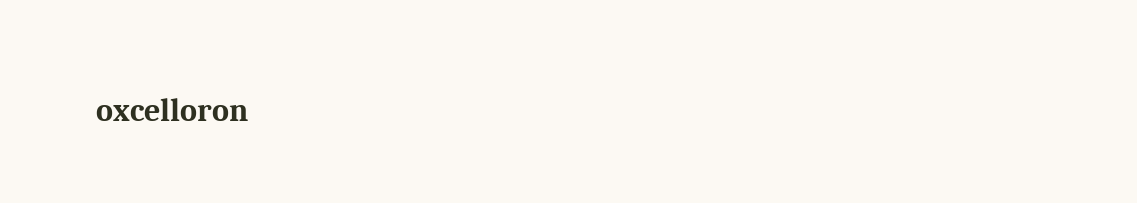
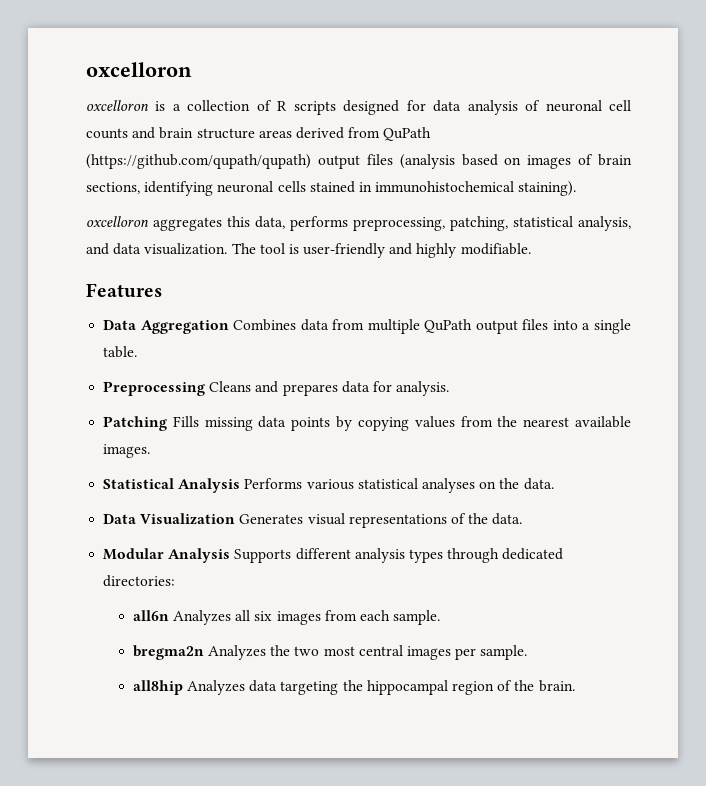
[96,98,248,121] oxcelloron -> [86,62,192,77] [86,100,631,115] [86,127,432,141] [86,154,632,169] [86,181,577,196] [86,216,631,231] [86,243,531,258] [86,283,162,298] [103,319,632,334] [103,346,138,358] [103,381,450,396] [103,416,631,431] [103,444,151,458] [103,478,554,493] [103,513,523,528] [103,548,564,563] [103,575,176,587] [132,610,441,625] [132,645,528,660] [132,680,575,695] oxcelloron // oxcelloron is a collection of R scripts designed for data analysis of neuronal cell counts and brain structure areas derived from QuPath (https://github.com/qupath/qupath) output files (analysis based on images of brain sections, identifying neuronal cells stained in immunohistochemical staining). // oxcelloron aggregates this data, performs preprocessing, patching, statistical analysis, and data visualization. The tool is user-friendly and highly modifiable. // Features // Data Aggregation Combines data from multiple QuPath output files into a single table. // Preprocessing Cleans and prepares data for analysis. // Patching Fills missing data points by copying values from the nearest available images. // Statistical Analysis Performs various statistical analyses on the data. // Data Visualization Generates visual representations of the data. // Modular Analysis Supports different analysis types through dedicated directories: // all6n Analyzes all six images from each sample. // bregma2n Analyzes the two most central images per sample. // all8hip Analyzes data targeting the hippocampal region of the brain.

